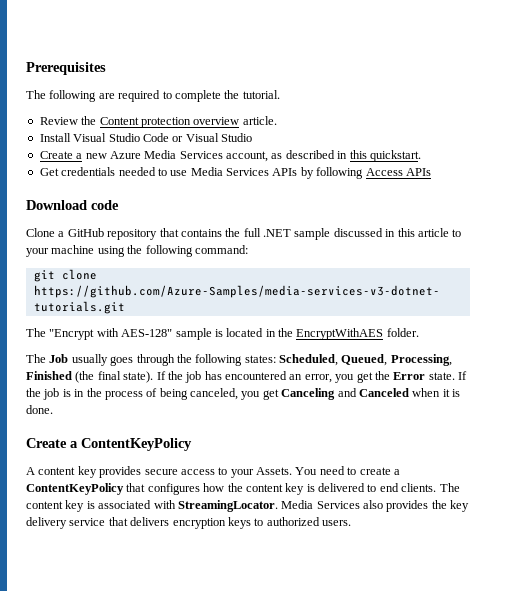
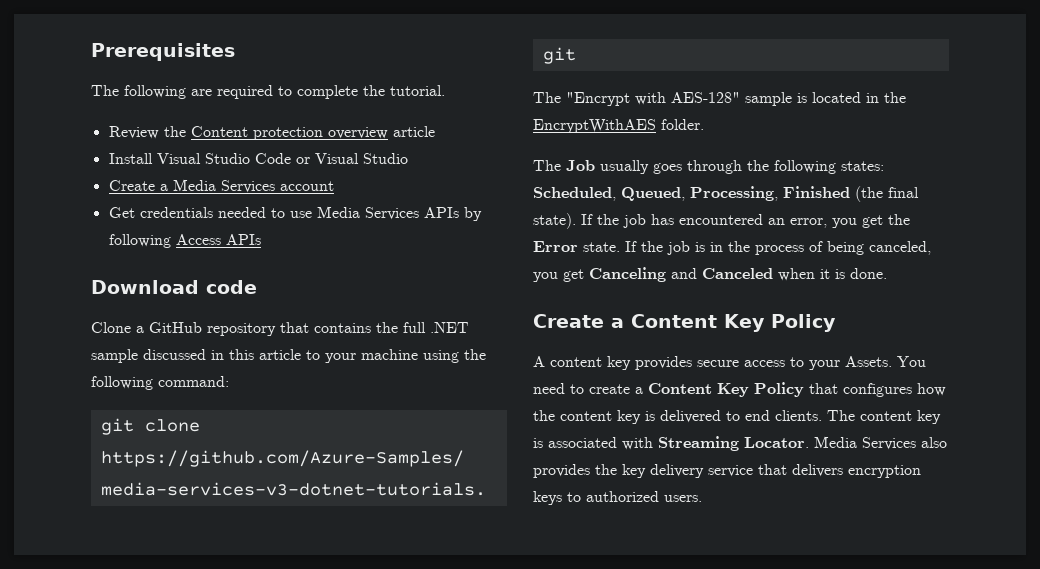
[242,116,277,125] article. -> [392,126,435,137] article
[85,150,421,162] new Azure Media Services account, as described in this quickstart. -> [172,179,334,193] Media Services account
[81,438,192,451] ContentKeyPolicy -> [631,314,836,332] Content Key Policy
[26,483,124,495] ContentKeyPolicy -> [648,382,804,397] Content Key Policy
[177,500,278,512] StreamingLocator. -> [658,436,809,451] Streaming Locator.

